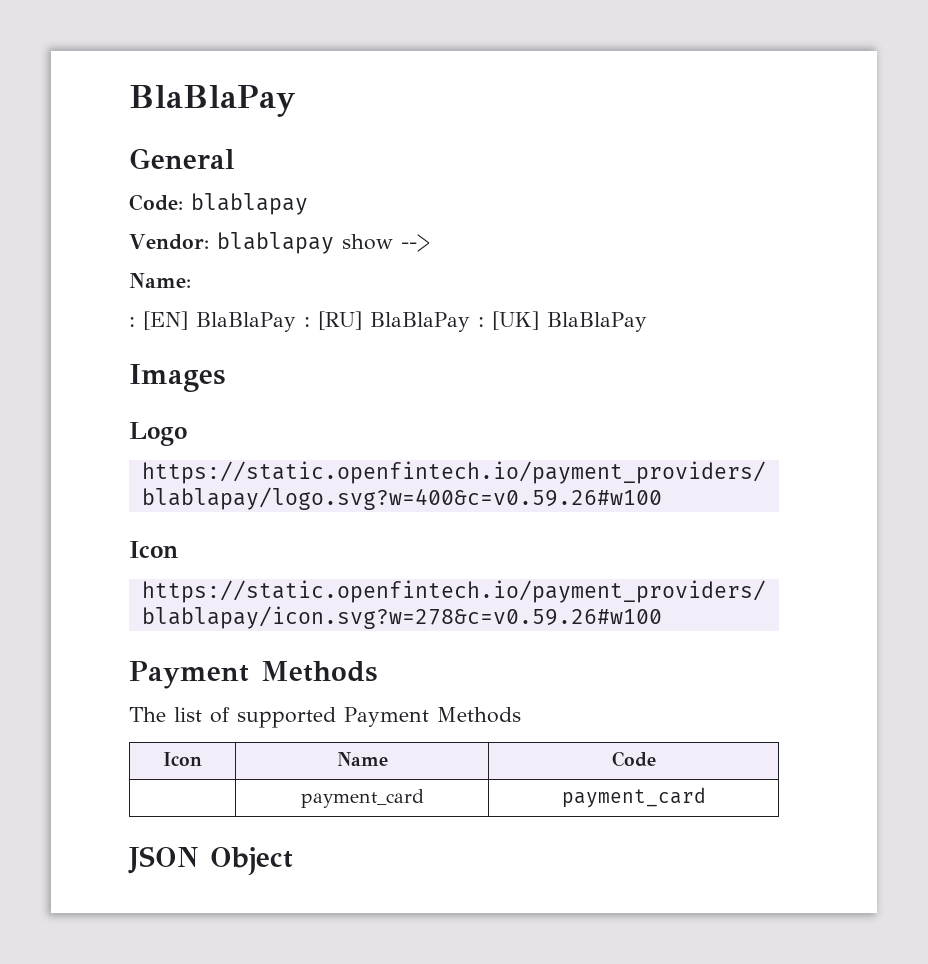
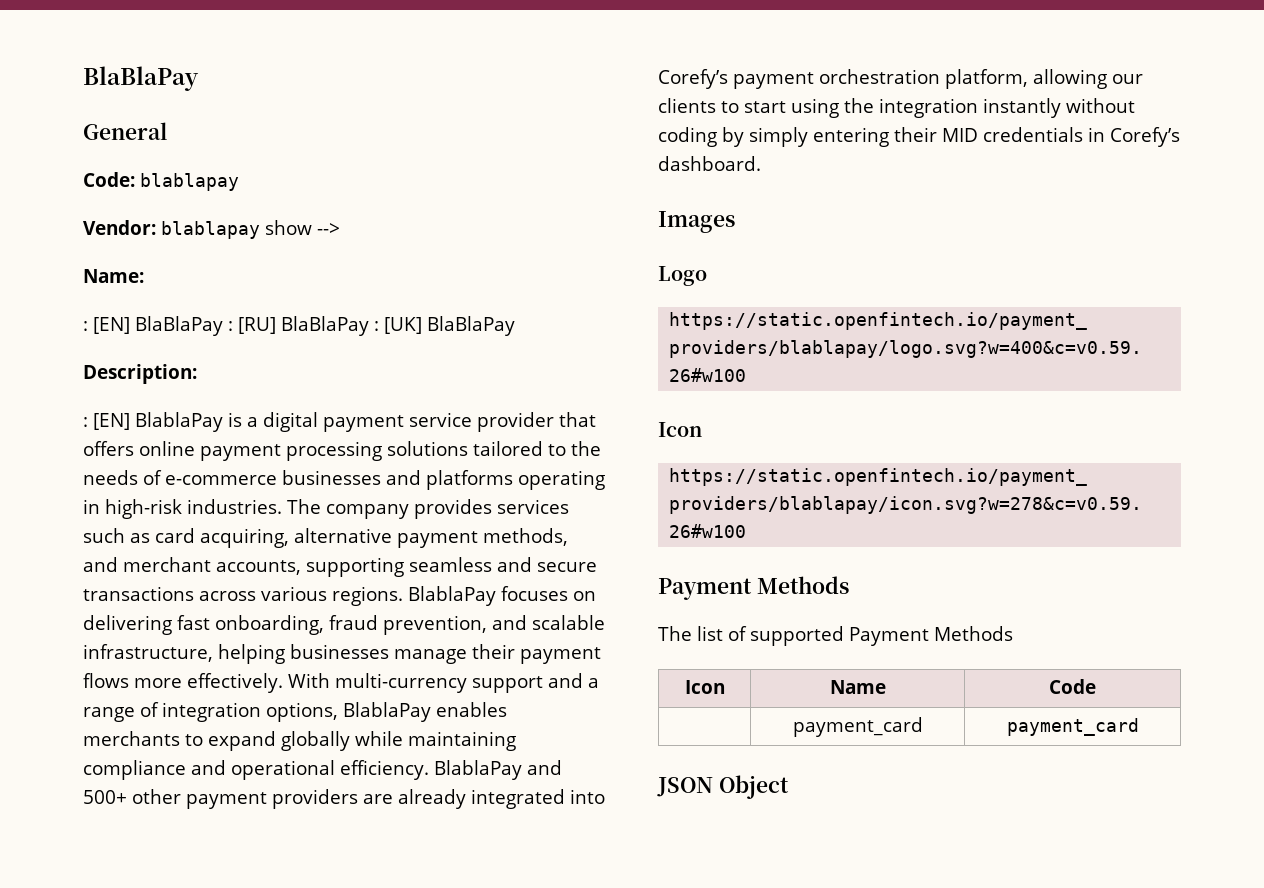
(647, 322) none -> [83,364,197,384] [83,412,596,432] [83,441,601,461] [83,470,605,490] [83,499,569,519] [83,528,568,548] [83,557,597,577] [83,586,596,606] [83,615,605,635] [83,644,601,664] [83,673,599,693] [83,702,507,722] [83,731,516,751] [83,760,562,780] [83,789,605,809] [658,69,1144,89] [658,98,1135,118] [658,127,1180,147] [658,156,761,171] // Description: // : [EN] BlablaPay is a digital payment service provider that offers online payment processing solutions tailored to the needs of e-commerce businesses and platforms operating in high-risk industries. The company provides services such as card acquiring, alternative payment methods, and merchant accounts, supporting seamless and secure transactions across various regions. BlablaPay focuses on delivering fast onboarding, fraud prevention, and scalable infrastructure, helping businesses manage their payment flows more effectively. With multi-currency support and a range of integration options, BlablaPay enables merchants to expand globally while maintaining compliance and operational efficiency. BlablaPay and 500+ other payment providers are already integrated into Corefy’s payment orchestration platform, allowing our clients to start using the integration instantly without coding by simply entering their MID credentials in Corefy’s dashboard.

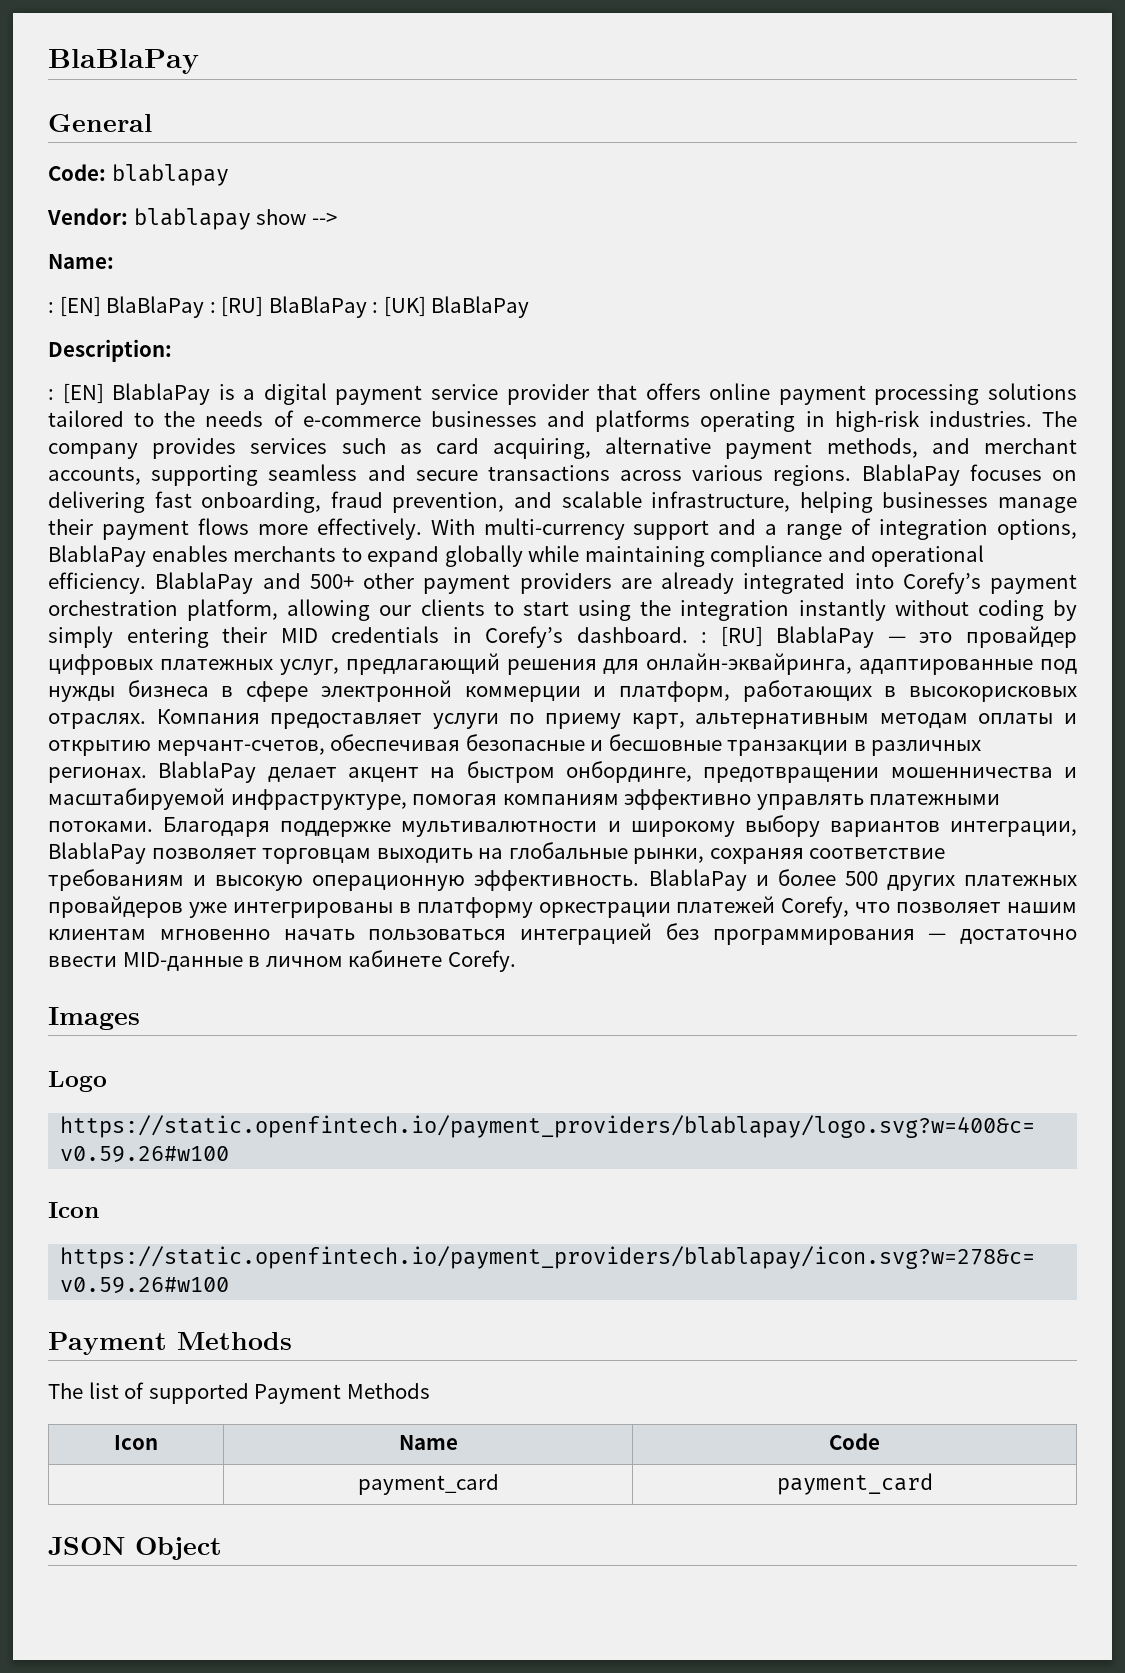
(761, 163) none -> [701,626,1077,648] [48,653,1077,675] [48,680,1078,702] [48,709,1077,729] [48,734,982,756] [48,761,1077,783] [48,788,1001,810] [48,815,1077,837] [48,842,946,864] [48,869,1078,891] [48,896,1077,918] [48,923,1077,945] [48,950,516,972] : [RU] BlablaPay — это провайдер цифровых платежных услуг, предлагающий решения для онлайн-эквайринга, адаптированные под нужды бизнеса в сфере электронной коммерции и платформ, работающих в высокорисковых отраслях. Компания предоставляет услуги по приему карт, альтернативным методам оплаты и открытию мерчант-счетов, обеспечивая безопасные и бесшовные транзакции в различных регионах. BlablaPay делает акцент на быстром онбординге, предотвращении мошенничества и масштабируемой инфраструктуре, помогая компаниям эффективно управлять платежными потоками. Благодаря поддержке мультивалютности и широкому выбору вариантов интеграции, BlablaPay позволяет торговцам выходить на глобальные рынки, сохраняя соответствие требованиям и высокую операционную эффективность. BlablaPay и более 500 других платежных провайдеров уже интегрированы в платформу оркестрации платежей Corefy, что позволяет нашим клиентам мгновенно начать пользоваться интеграцией без программирования — достаточно ввести MID-данные в личном кабинете Corefy.

